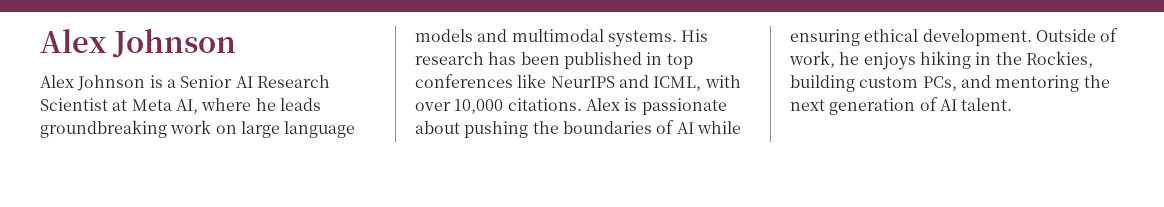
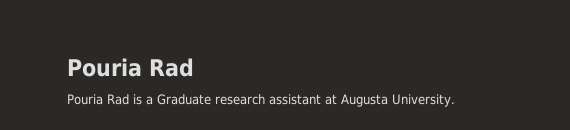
[40,29,236,58] [40,75,330,91] [40,98,321,114] [40,120,356,138] [415,29,709,47] [415,52,693,69] [415,74,741,91] [415,98,727,115] [415,120,741,138] [790,28,1119,46] [789,51,1093,70] [790,75,1110,92] [790,97,1013,115] Alex Johnson // Alex Johnson is a Senior AI Research Scientist at Meta AI, where he leads groundbreaking work on large language models and multimodal systems. His research has been published in top conferences like NeurIPS and ICML, with over 10,000 citations. Alex is passionate about pushing the boundaries of AI while ensuring ethical development. Outside of work, he enjoys hiking in the Rockies, building custom PCs, and mentoring the next generation of AI talent. -> [67,58,194,77] [67,94,455,107] Pouria Rad // Pouria Rad is a Graduate research assistant at Augusta University.

